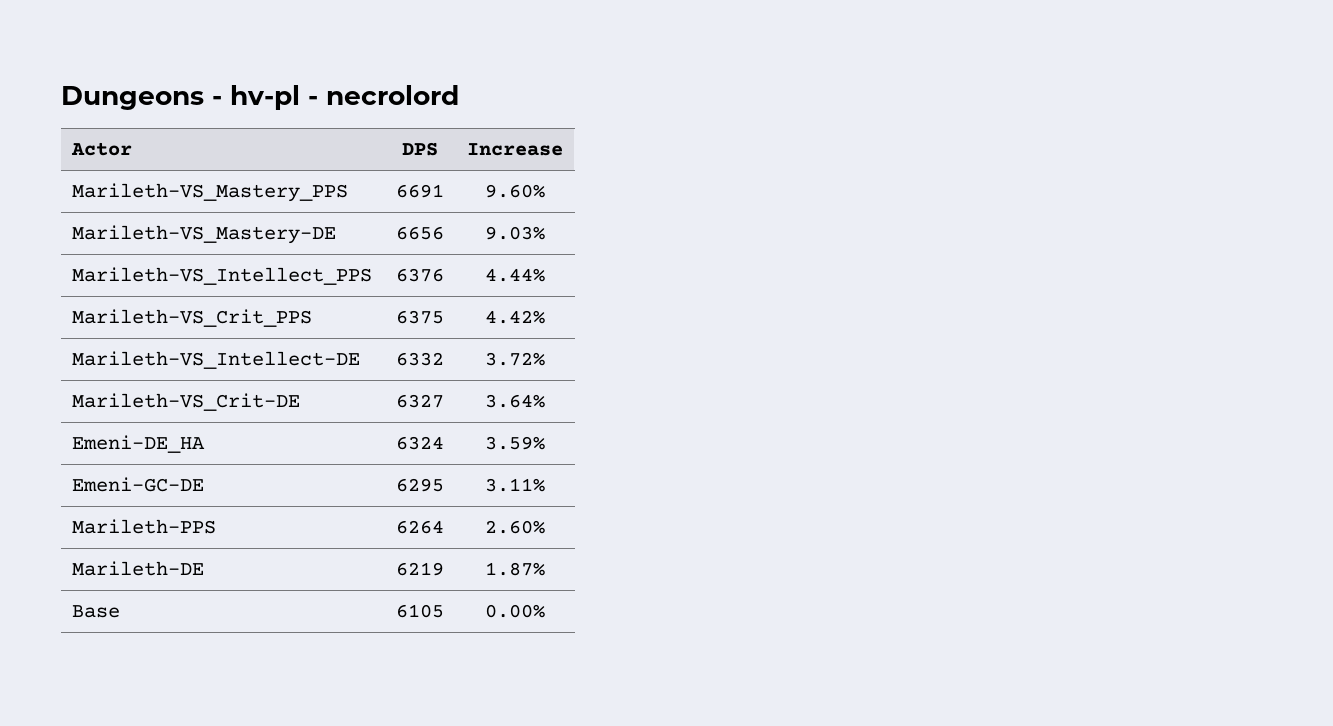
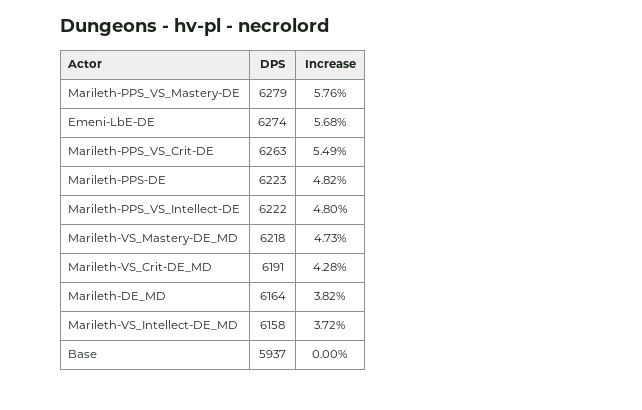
[72,183,349,202] [396,184,444,198] [485,184,545,198] [72,225,337,244] [396,226,444,240] [485,226,545,240] [72,267,373,285] [396,268,444,282] [485,268,545,282] [72,309,313,327] [396,310,444,324] [485,310,545,324] [72,351,361,369] [396,352,444,366] [485,352,545,366] [72,393,301,411] [396,394,444,408] [485,394,545,408] [72,435,206,453] [396,436,444,450] [485,436,545,450] [72,477,205,492] [396,478,444,492] [485,478,545,492] [72,519,217,534] [396,520,444,534] [485,520,545,534] [72,561,205,576] [396,562,444,576] [485,562,545,576] Marileth-VS_Mastery_PPS | 6691 | 9.60% // Marileth-VS_Mastery-DE | 6656 | 9.03% // Marileth-VS_Intellect_PPS | 6376 | 4.44% // Marileth-VS_Crit_PPS | 6375 | 4.42% // Marileth-VS_Intellect-DE | 6332 | 3.72% // Marileth-VS_Crit-DE | 6327 | 3.64% // Emeni-DE_HA | 6324 | 3.59% // Emeni-GC-DE | 6295 | 3.11% // Marileth-PPS | 6264 | 2.60% // Marileth-DE | 6219 | 1.87% -> [68,88,241,100] [258,89,287,97] [313,89,347,97] [68,117,156,126] [258,118,287,126] [313,118,347,126] [68,146,215,156] [259,147,286,155] [313,147,347,155] [68,175,167,184] [259,176,286,184] [313,176,347,184] [68,204,241,214] [258,205,287,213] [312,205,348,213] [68,233,239,245] [260,234,285,242] [313,234,347,242] [68,262,213,272] [261,263,284,271] [313,263,347,271] [68,291,167,301] [259,292,286,300] [314,292,346,300] [68,320,239,330] [260,321,285,329] [314,321,346,329] Marileth-PPS_VS_Mastery-DE | 6279 | 5.76% // Emeni-LbE-DE | 6274 | 5.68% // Marileth-PPS_VS_Crit-DE | 6263 | 5.49% // Marileth-PPS-DE | 6223 | 4.82% // Marileth-PPS_VS_Intellect-DE | 6222 | 4.80% // Marileth-VS_Mastery-DE_MD | 6218 | 4.73% // Marileth-VS_Crit-DE_MD | 6191 | 4.28% // Marileth-DE_MD | 6164 | 3.82% // Marileth-VS_Intellect-DE_MD | 6158 | 3.72%
[396,604,444,618] 6105 -> [259,350,286,358] 5937

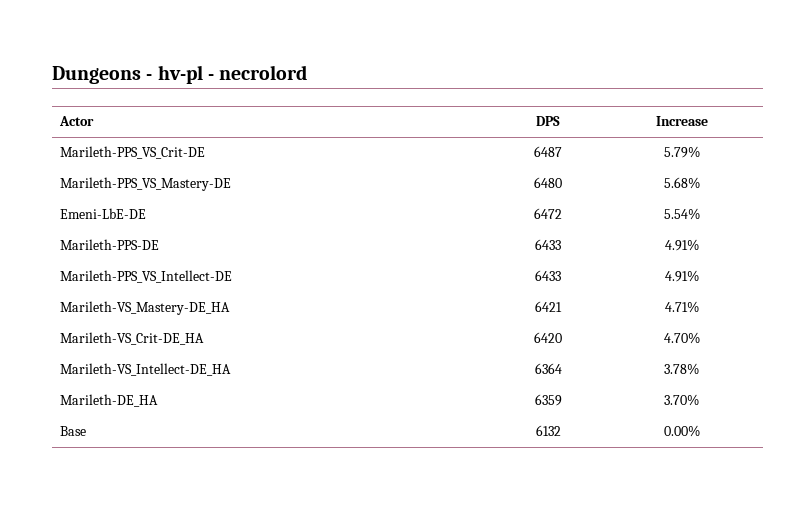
(356, 64) none -> [59,146,205,159] [534,146,562,157] [663,146,700,158] // Marileth-PPS_VS_Crit-DE | 6487 | 5.79%
[258,89,287,97] [313,89,347,97] 6279 | 5.76% -> [534,177,562,188] [663,177,700,189] 6480 | 5.68%
[258,118,287,126] [313,118,347,126] [68,146,215,156] [259,147,286,155] [313,147,347,155] 6274 | 5.68% // Marileth-PPS_VS_Crit-DE | 6263 | 5.49% -> [534,208,562,219] [663,208,700,220] 6472 | 5.54%
[259,176,286,184] [313,176,347,184] 6223 | 4.82% -> [535,239,561,250] [664,239,699,251] 6433 | 4.91%
[258,205,287,213] [312,205,348,213] [68,233,239,245] [260,234,285,242] [313,234,347,242] [68,262,213,272] [261,263,284,271] [313,263,347,271] [68,291,167,301] [259,292,286,300] [314,292,346,300] [68,320,239,330] [260,321,285,329] [314,321,346,329] 6222 | 4.80% // Marileth-VS_Mastery-DE_MD | 6218 | 4.73% // Marileth-VS_Crit-DE_MD | 6191 | 4.28% // Marileth-DE_MD | 6164 | 3.82% // Marileth-VS_Intellect-DE_MD | 6158 | 3.72% -> [535,270,561,281] [664,270,699,282] [59,301,230,315] [535,301,562,312] [664,301,699,313] [59,332,204,345] [534,332,562,343] [663,332,700,344] [59,363,231,376] [534,363,562,374] [664,363,699,375] [59,394,158,407] [534,394,562,406] [664,394,699,406] 6433 | 4.91% // Marileth-VS_Mastery-DE_HA | 6421 | 4.71% // Marileth-VS_Crit-DE_HA | 6420 | 4.70% // Marileth-VS_Intellect-DE_HA | 6364 | 3.78% // Marileth-DE_HA | 6359 | 3.70%
[259,350,286,358] 5937 -> [535,425,561,436] 6132

